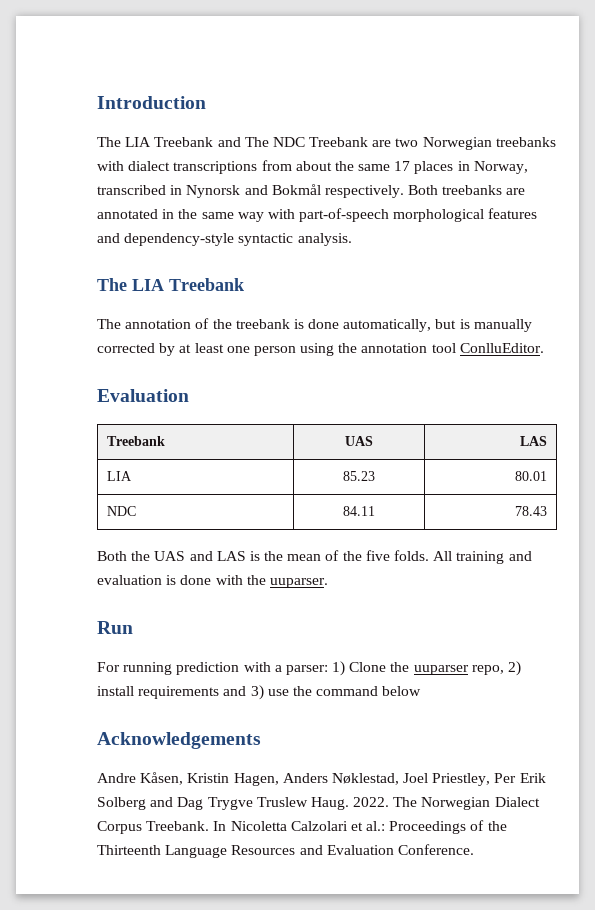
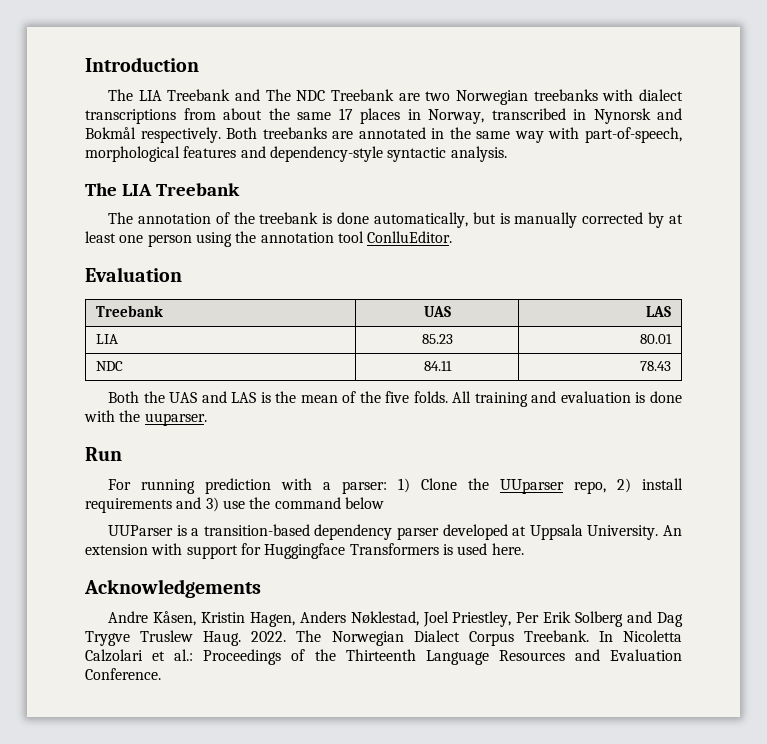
[299,208,390,222] part-of-speech -> [585,127,683,143] part-of-speech,
[413,665,469,675] uuparser -> [500,479,565,494] UUparser
(422, 691) none -> [108,524,682,540] [85,543,524,559] // UUParser is a transition-based dependency parser developed at Uppsala University. An extension with support for Huggingface Transformers is used here.

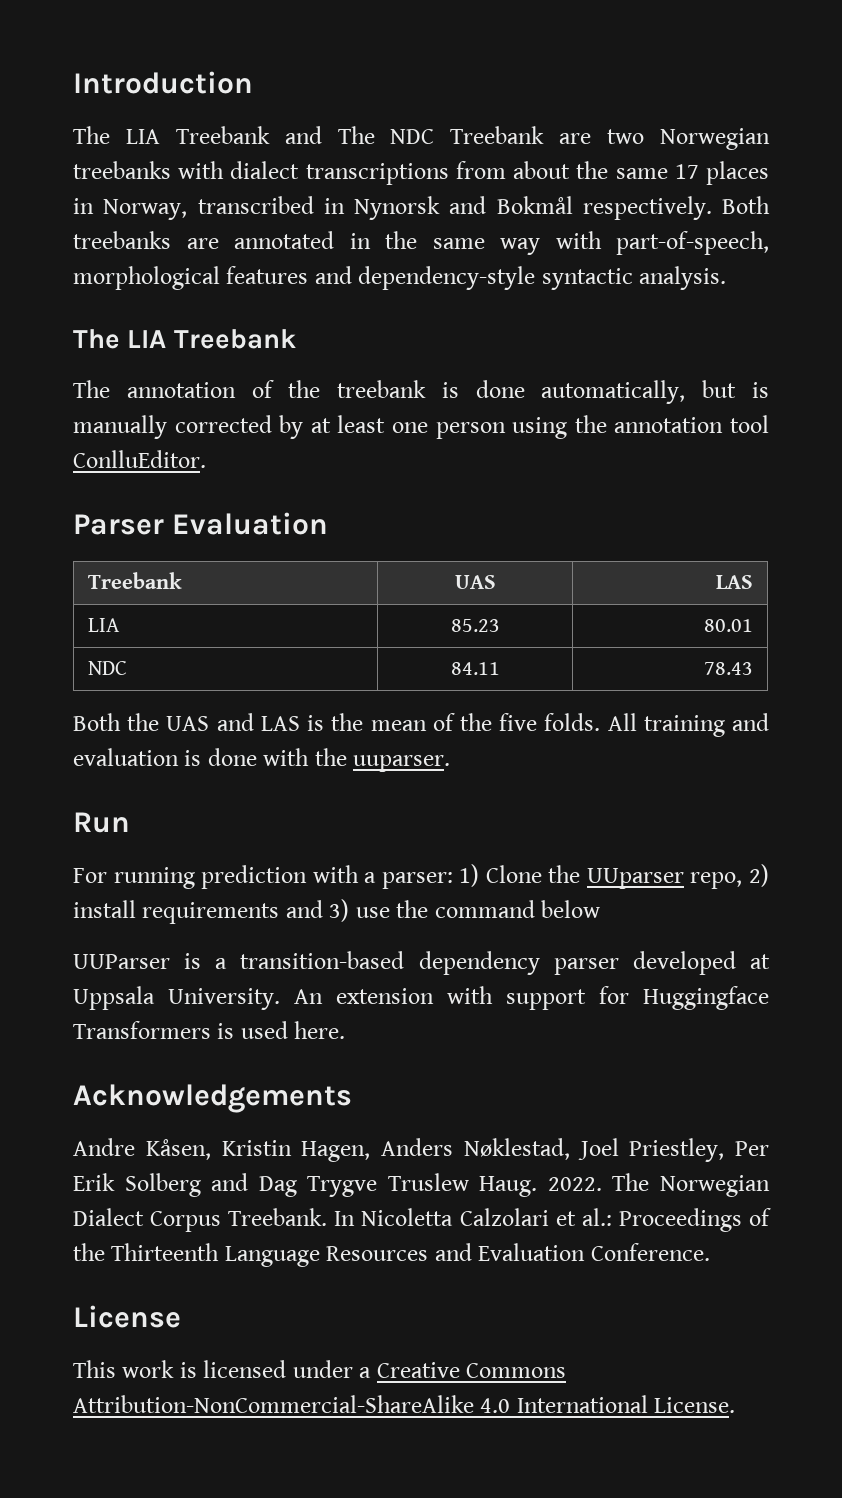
(453, 237) none -> [73,514,164,535] Parser
(161, 674) none -> [73,1305,181,1328] [73,1360,567,1378] [73,1395,736,1413] // License // This work is licensed under a Creative Commons Attribution-NonCommercial-ShareAlike 4.0 International License.

